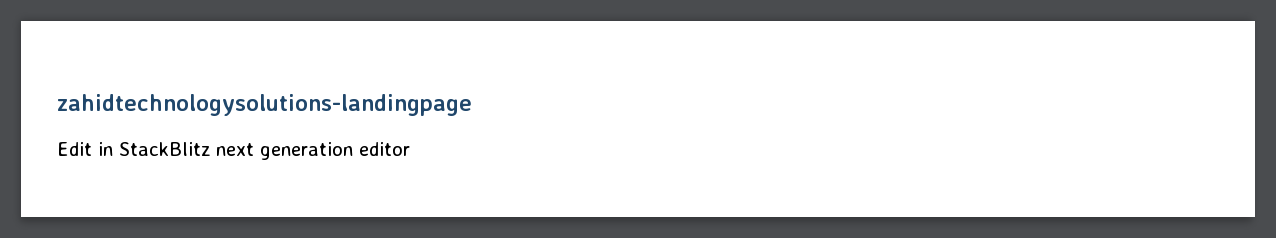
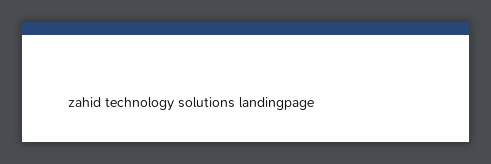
[57,94,472,116] [57,142,410,160] zahidtechnologysolutions-landingpage // Edit in StackBlitz next generation editor -> [68,97,314,111] zahid technology solutions landingpage

